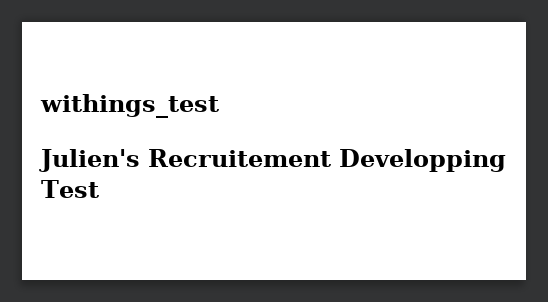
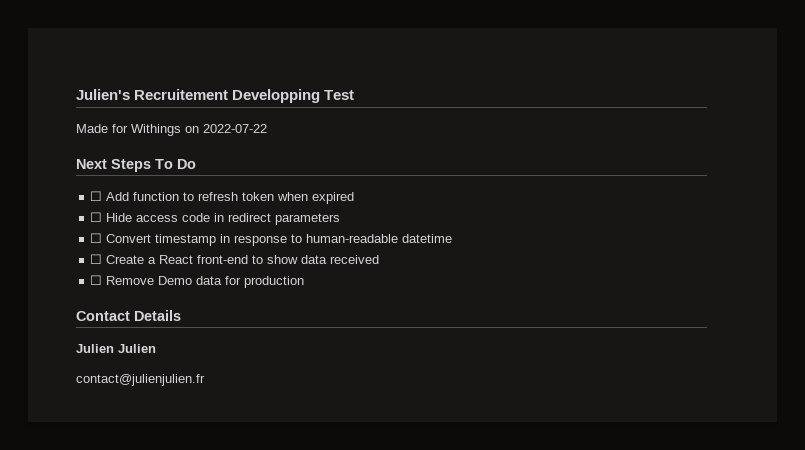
[40,94,219,118] withings_test // -> (76, 94) none
(99, 189) none -> [76,124,267,136] [76,159,196,172] [90,191,355,204] [90,212,341,225] [90,233,453,246] [90,254,380,264] [90,275,305,288] [76,310,181,321] [76,344,156,353] [76,374,205,386] // Made for Withings on 2022-07-22 // Next Steps To Do // ☐ Add function to refresh token when expired // ☐ Hide access code in redirect parameters // ☐ Convert timestamp in response to human-readable datetime // ☐ Create a React front-end to show data received // ☐ Remove Demo data for production // Contact Details // Julien Julien // contact@julienjulien.fr

